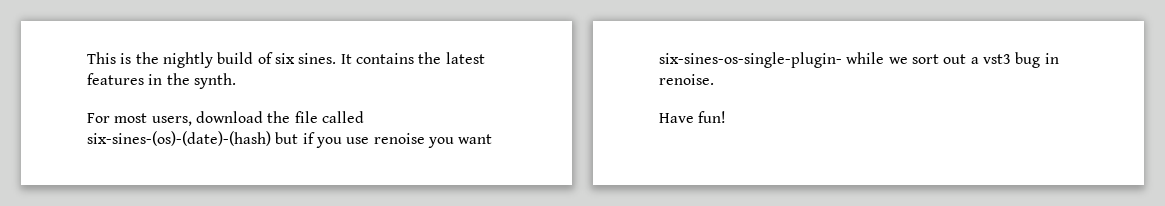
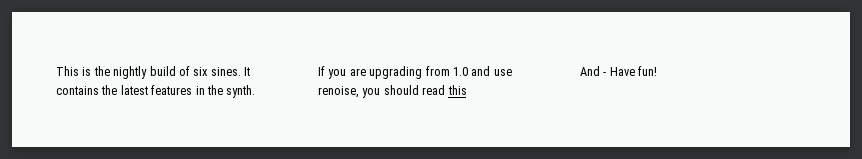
[87,111,364,126] [87,131,493,148] [659,52,1059,68] [659,74,714,85] For most users, download the file called six-sines-(os)-(date)-(hash) but if you use renoise you want six-sines-os-single-plugin- while we sort out a vst3 bug in renoise. // -> [318,66,512,79] [318,85,467,98] [580,66,607,76] If you are upgrading from 1.0 and use renoise, you should read this // And -

